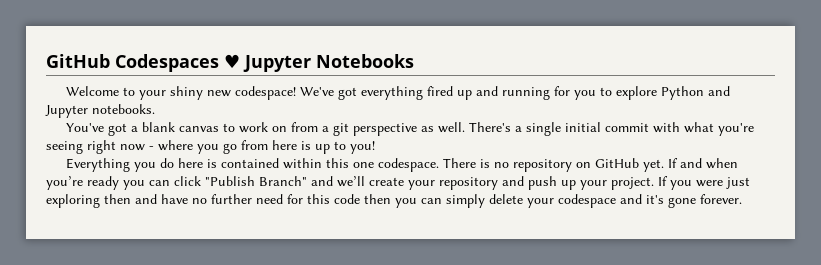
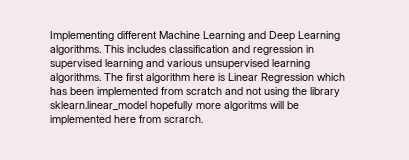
[46,54,414,72] [65,86,730,100] [45,104,155,118] [65,122,754,136] [46,140,375,154] [65,158,738,172] [46,176,750,190] [46,194,742,208] GitHub Codespaces ♥ Jupyter Notebooks // Welcome to your shiny new codespace! We've got everything fired up and running for you to explore Python and Jupyter notebooks. // You've got a blank canvas to work on from a git perspective as well. There's a single initial commit with what you're seeing right now - where you go from here is up to you! // Everything you do here is contained within this one codespace. There is no repository on GitHub yet. If and when you’re ready you can click "Publish Branch" and we’ll create your repository and push up your project. If you were just exploring then and have no further need for this code then you can simply delete your codespace and it's gone forever. -> [50,31,340,42] [50,45,314,55] [50,59,310,70] [50,73,345,83] [50,87,340,98] [50,101,299,112] [50,115,203,126] Implementing different Machine Learning and Deep Learning algorithms. This includes classification and regression in supervised learning and various unsupervised learning algorithms. The first algorithm here is Linear Regression which has been implemented from scratch and not using the library sklearn.linear_model hopefully more algoritms will be implemented here from scrarch.

